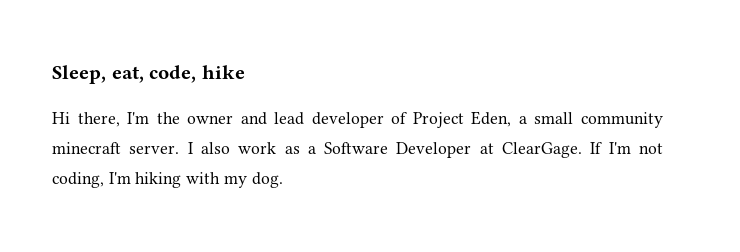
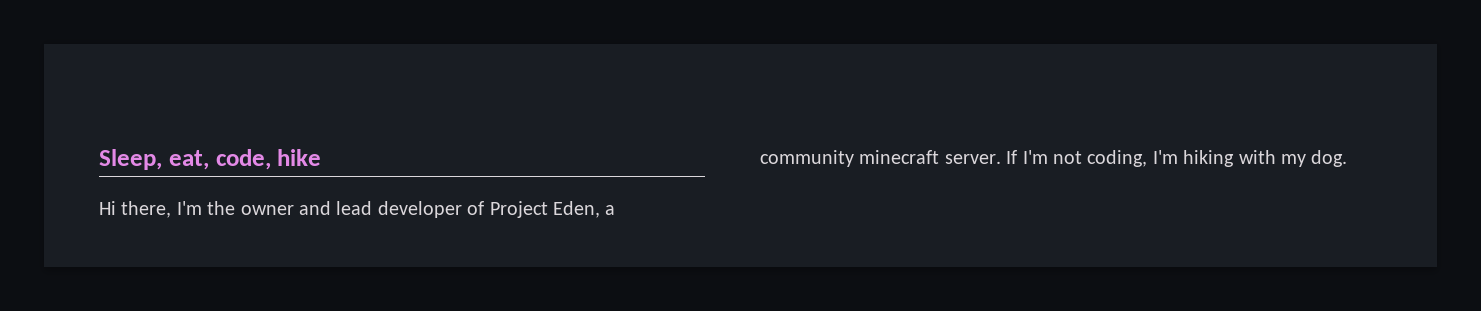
[534,112,574,124] small -> (616, 210) none
[187,142,583,158] I also work as a Software Developer at ClearGage. -> (1001, 159) none

